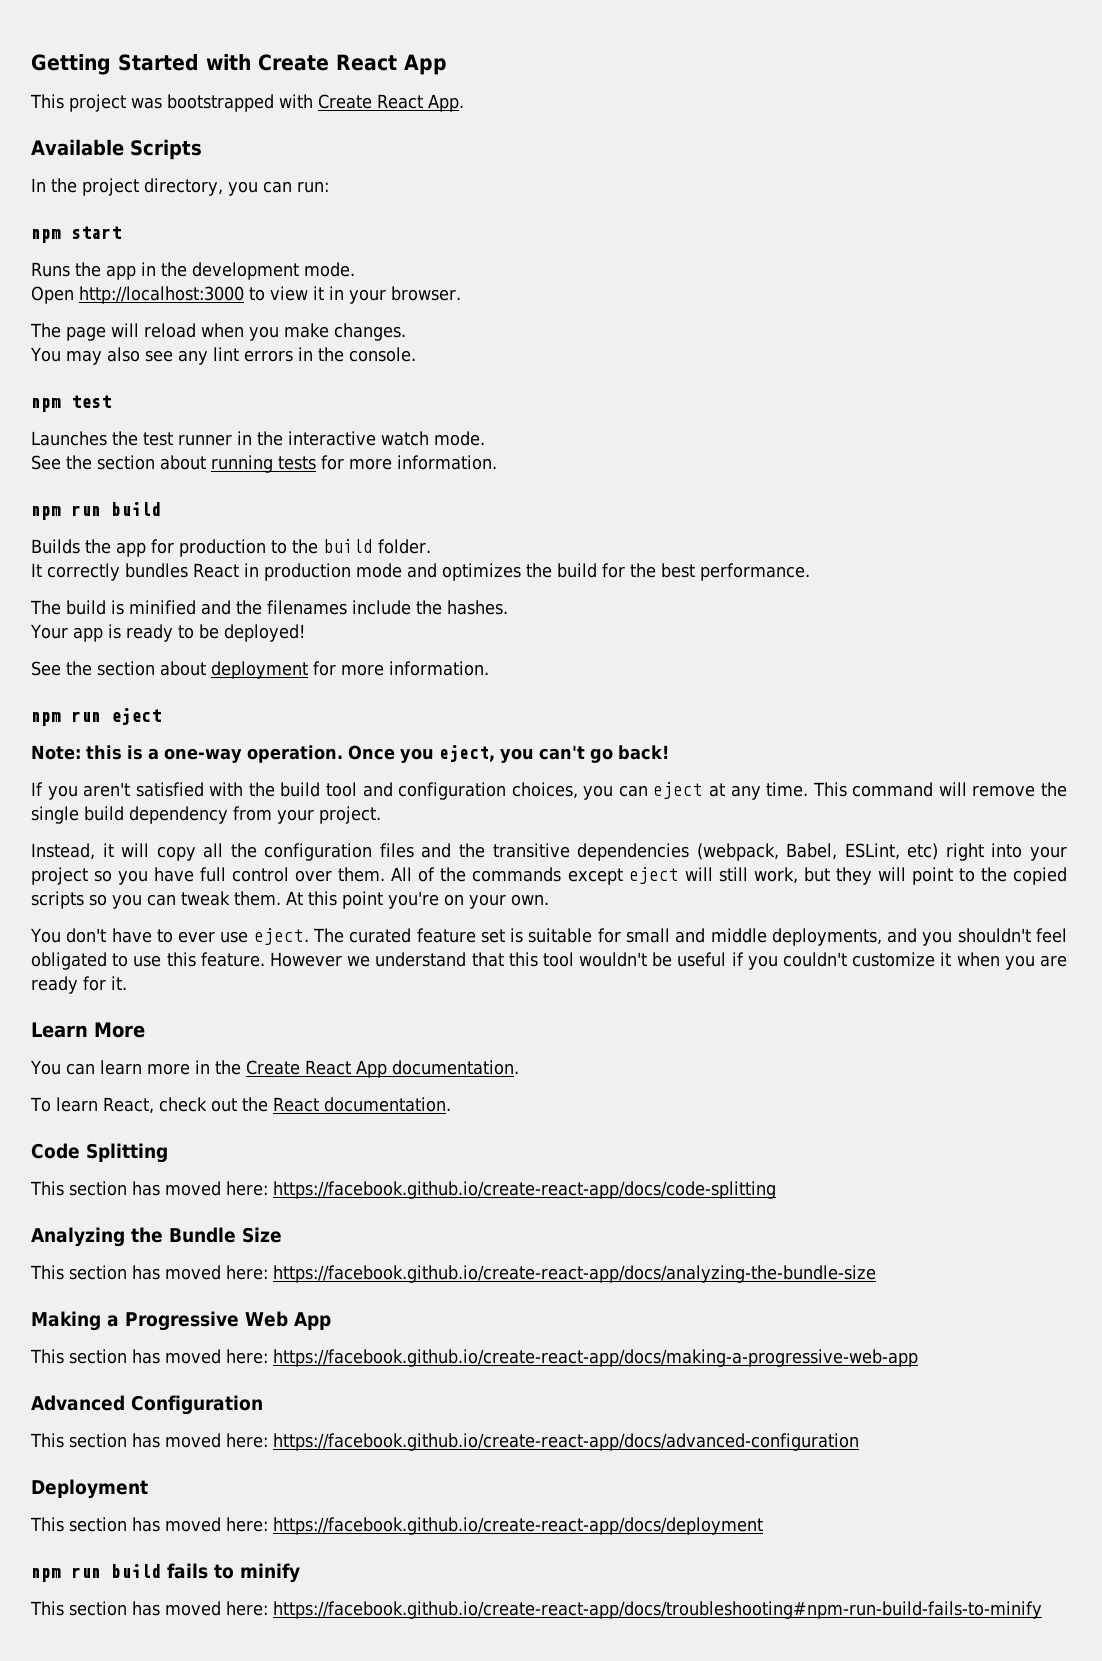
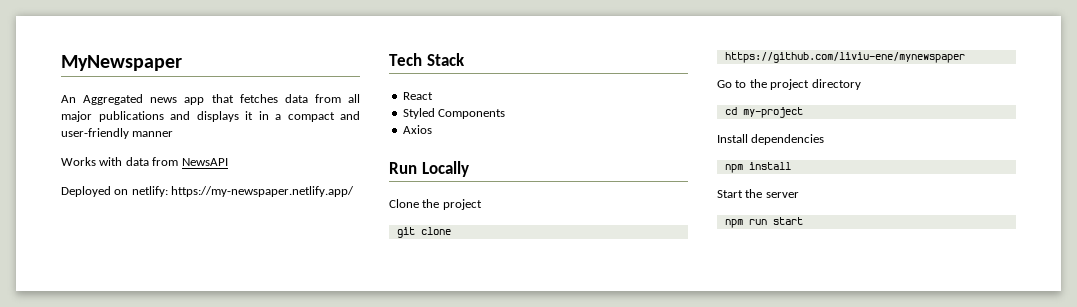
[31,54,447,75] [30,94,464,112] [31,139,202,160] [31,178,329,196] [31,226,121,243] [31,262,355,280] [31,286,461,304] [30,323,406,341] [30,347,416,365] [31,395,111,412] [31,431,485,446] [31,455,497,473] [31,502,161,520] [31,539,431,557] [31,563,810,581] [30,600,508,615] [30,624,305,642] [31,661,489,679] [31,708,161,726] [31,745,669,763] [31,782,1067,800] [31,806,381,824] [31,843,1067,861] [31,867,1068,885] [31,891,549,909] [30,928,1068,946] [31,952,1067,970] [31,976,127,994] [31,1022,145,1038] [30,1060,519,1078] [30,1097,451,1114] [31,1143,168,1163] [30,1181,776,1199] [31,1227,282,1247] [30,1265,876,1283] [31,1311,331,1331] [30,1349,918,1367] [31,1395,263,1415] [30,1433,859,1451] [31,1479,148,1499] [30,1517,763,1535] [31,1563,300,1583] [30,1601,1042,1619] Getting Started with Create React App // This project was bootstrapped with Create React App. // Available Scripts // In the project directory, you can run: // npm start // Runs the app in the development mode. // Open http://localhost:3000 to view it in your browser. // The page will reload when you make changes. // You may also see any lint errors in the console. // npm test // Launches the test runner in the interactive watch mode. // See the section about running tests for more information. // npm run build // Builds the app for production to the build folder. // It correctly bundles React in production mode and optimizes the build for the best performance. // The build is minified and the filenames include the hashes. // Your app is ready to be deployed! // See the section about deployment for more information. // npm run eject // Note: this is a one-way operation. Once you eject, you can't go back! // If you aren't satisfied with the build tool and configuration choices, you can eject at any time. This command will remove the single build dependency from your project. // Instead, it will copy all the configuration files and the transitive dependencies (webpack, Babel, ESLint, etc) right into your project so you have full control over them. All of the commands except eject will still work, but they will point to the copied scripts so you can tweak them. At this point you're on your own. // You don't have to ever use eject. The curated feature set is suitable for small and middle deployments, and you shouldn't feel obligated to use this feature. However we understand that this tool wouldn't be useful if you couldn't customize it when you are ready for it. // Learn More // You can learn more in the Create React App documentation. // To learn React, check out the React documentation. // Code Splitting // This section has moved here: https://facebook.github.io/create-react-app/docs/code-splitting // Analyzing the Bundle Size // This section has moved here: https://facebook.github.io/create-react-app/docs/analyzing-the-bundle-size // Making a Progressive Web App // This section has moved here: https://facebook.github.io/create-react-app/docs/making-a-progressive-web-app // Advanced Configuration // This section has moved here: https://facebook.github.io/create-react-app/docs/advanced-configuration // Deployment // This section has moved here: https://facebook.github.io/create-react-app/docs/deployment // npm run build fails to minify // This section has moved here: https://facebook.github.io/create-react-app/docs/troubleshooting#npm-run-build-fails-to-minify -> [61,55,182,71] [61,94,360,105] [61,111,360,122] [61,128,174,139] [61,157,228,166] [61,186,355,197] [389,53,465,66] [402,92,433,100] [402,108,506,119] [402,125,432,134] [389,161,469,177] [389,199,482,210] [396,227,451,238] [724,52,965,63] [717,79,861,90] [724,107,803,118] [717,134,825,145] [724,162,791,173] [717,189,799,198] [724,217,803,228] MyNewspaper // An Aggregated news app that fetches data from all major publications and displays it in a compact and user-friendly manner // Works with data from NewsAPI // Deployed on netlify: https://my-newspaper.netlify.app/ // Tech Stack // React // Styled Components // Axios // Run Locally // Clone the project // git clone https://github.com/liviu-ene/mynewspaper // Go to the project directory // cd my-project // Install dependencies // npm install // Start the server // npm run start

